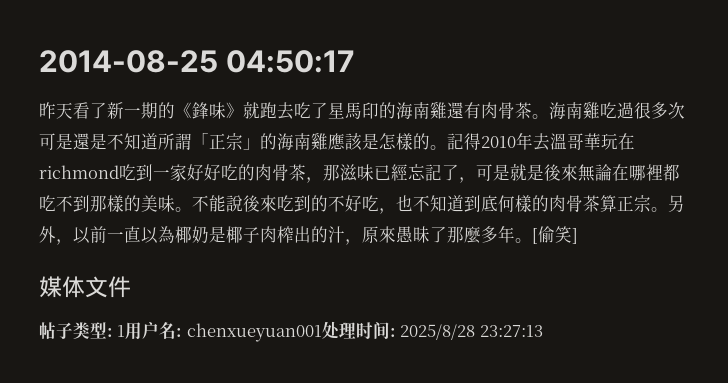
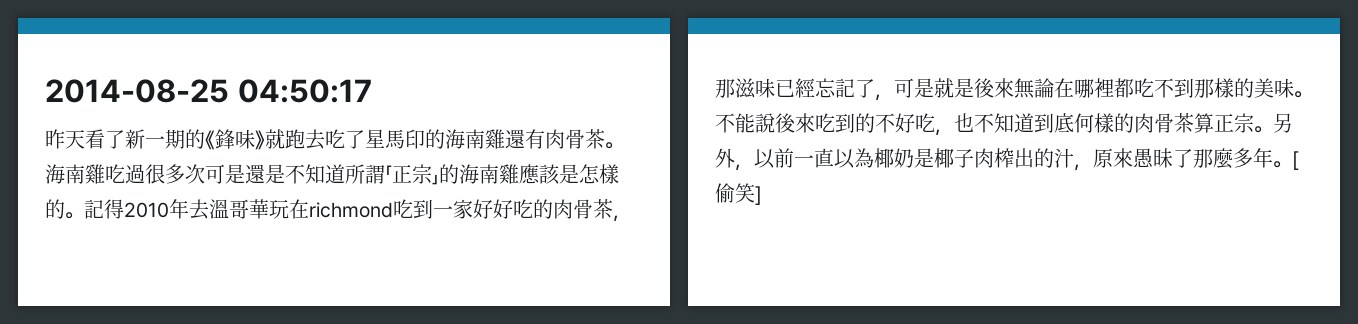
[39,276,131,298] [39,321,543,342] // 媒体文件 // 帖子类型: 1用户名: chenxueyuan001处理时间: 2025/8/28 23:27:13 -> (762, 195) none

